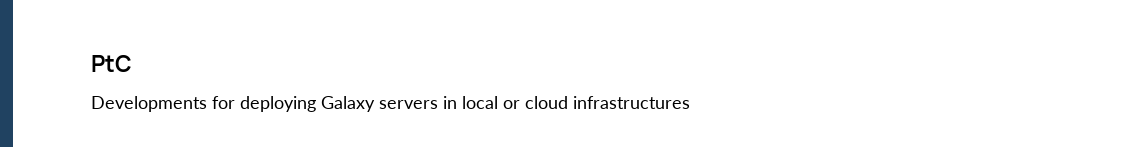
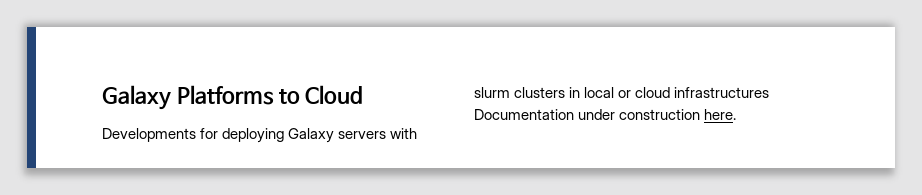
[91,55,132,72] PtC -> [102,85,364,110] Galaxy Platforms to Cloud
(438, 104) none -> [390,128,418,139] [474,87,566,98] with slurm clusters
(690, 102) none -> [474,109,737,120] Documentation under construction here.

